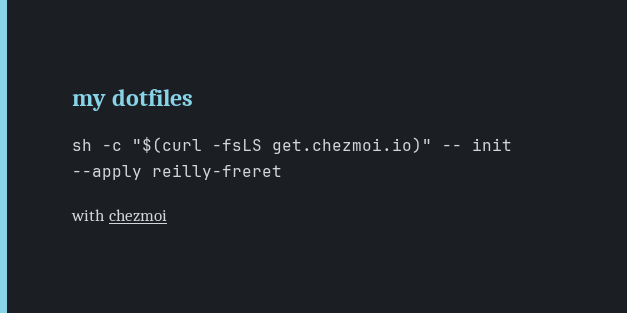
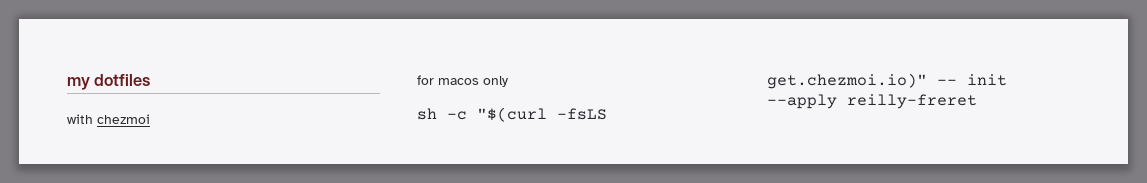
(194, 97) none -> [67,114,150,124] [417,75,508,87] // with chezmoi // for macos only
[71,209,167,222] // with chezmoi -> (977, 101) none

